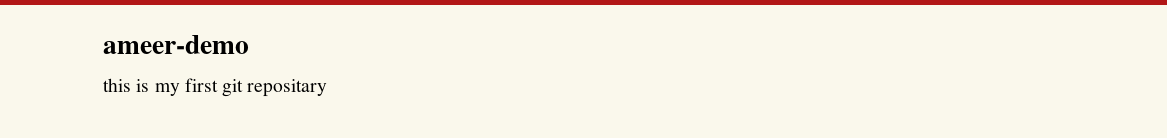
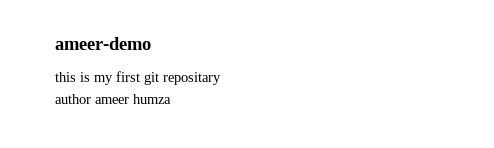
(328, 88) none -> [55,94,171,104] // author ameer humza

